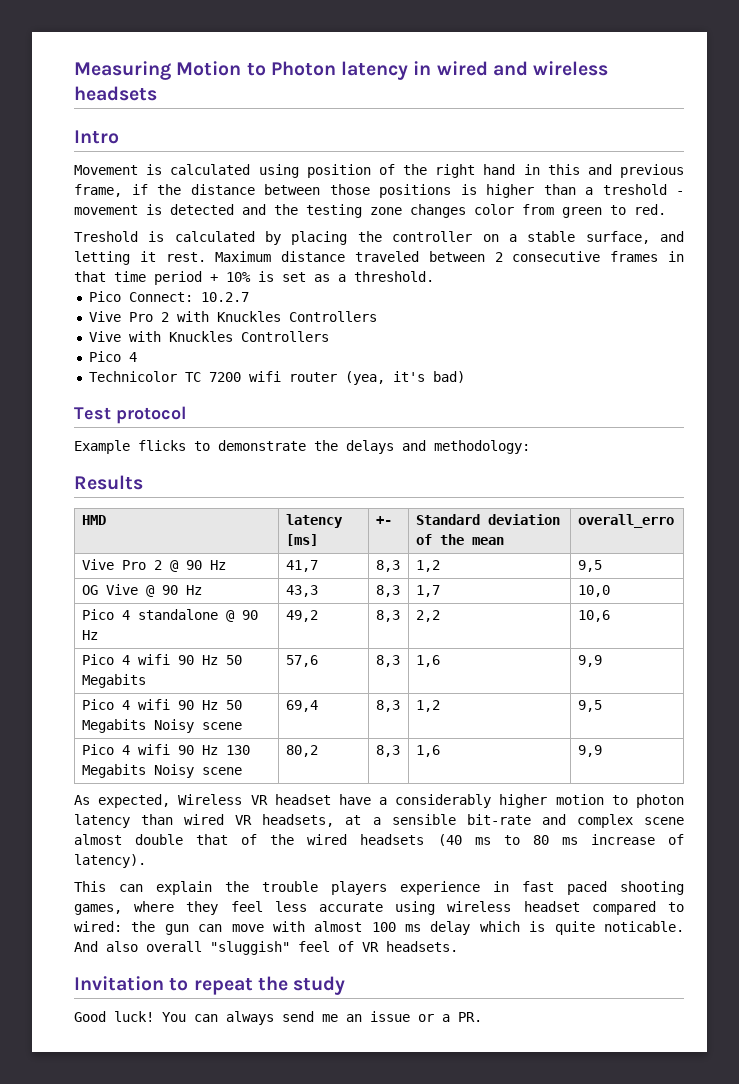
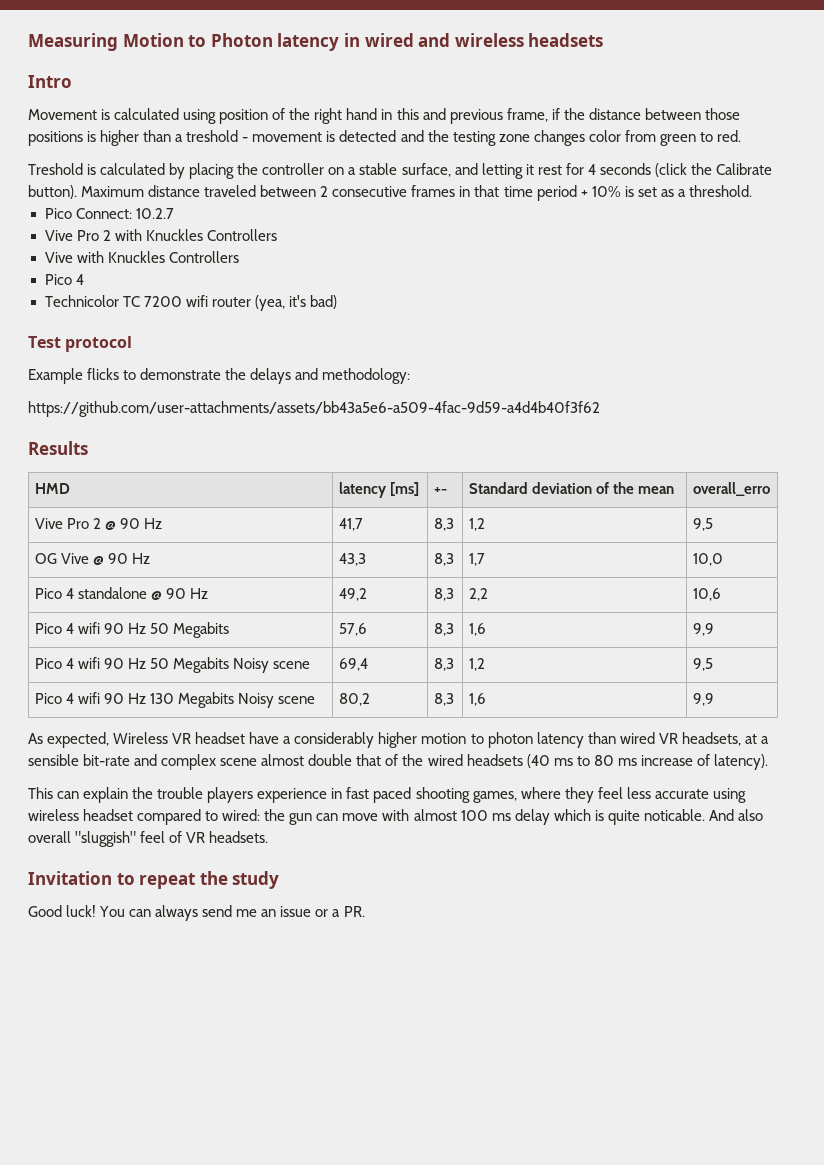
[165,252,206,262] rest. -> [537,163,772,177] [28,185,77,199] rest for 4 seconds (click the Calibrate button).
(530, 447) none -> [28,401,600,417] // https://github.com/user-attachments/assets/bb43a5e6-a509-4fac-9d59-a4d4b40f3f62

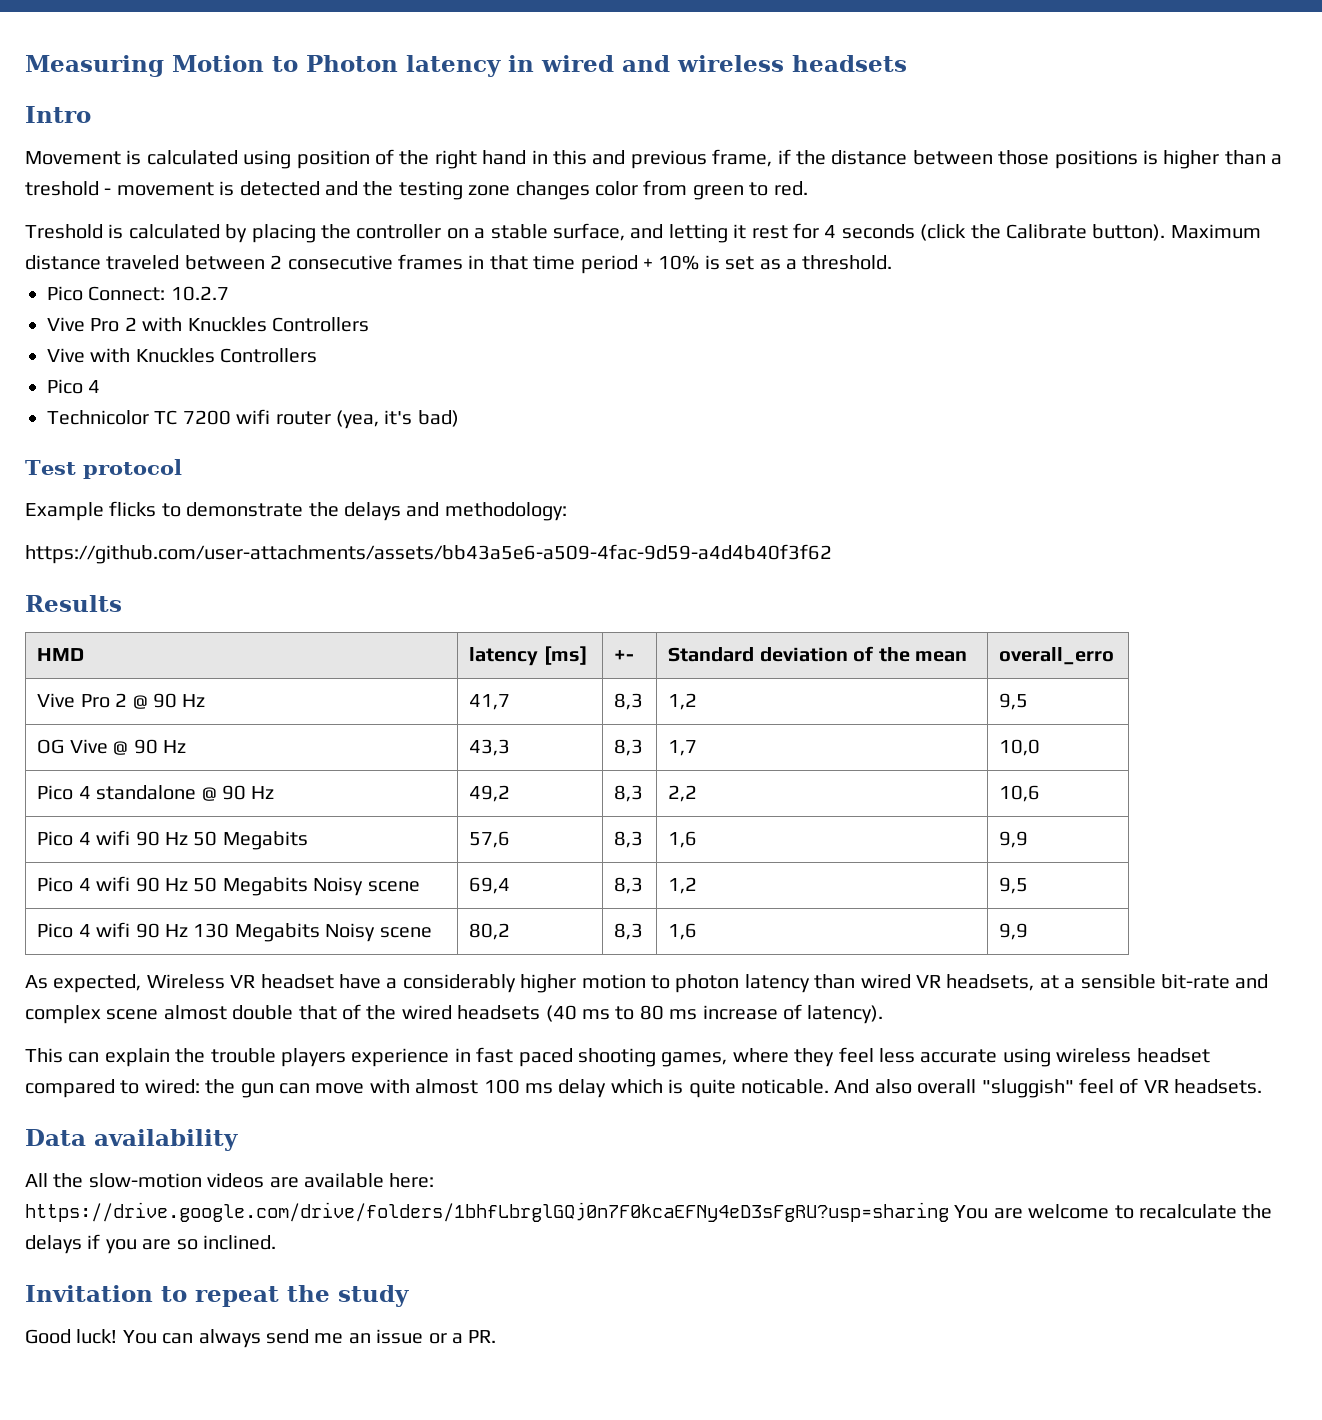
(269, 837) none -> [25,1129,238,1151] [25,1173,435,1188] [25,1202,1273,1222] [25,1234,276,1254] // Data availability // All the slow-motion videos are available here: https://drive.google.com/drive/folders/1bhfLbrglGQj0n7F0kcaEFNy4eD3sFgRU?usp=sharing You are welcome to recalculate the delays if you are so inclined.

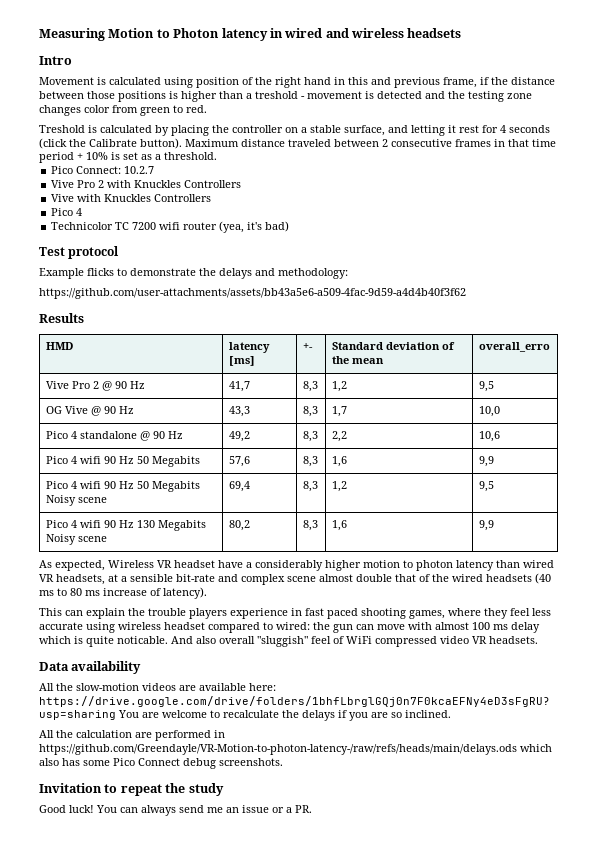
(1139, 1086) none -> [346,636,469,647] WiFi compressed video
(276, 1242) none -> [39,730,225,741] [39,744,552,755] [39,758,283,769] // All the calculation are performed in https://github.com/Greendayle/VR-Motion-to-photon-latency-/raw/refs/heads/main/delays.ods which also has some Pico Connect debug screenshots.

